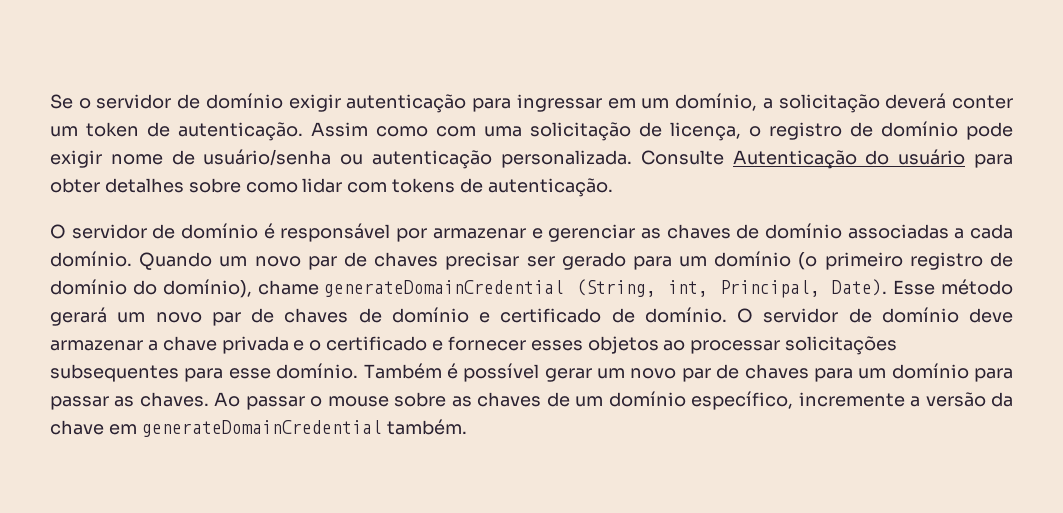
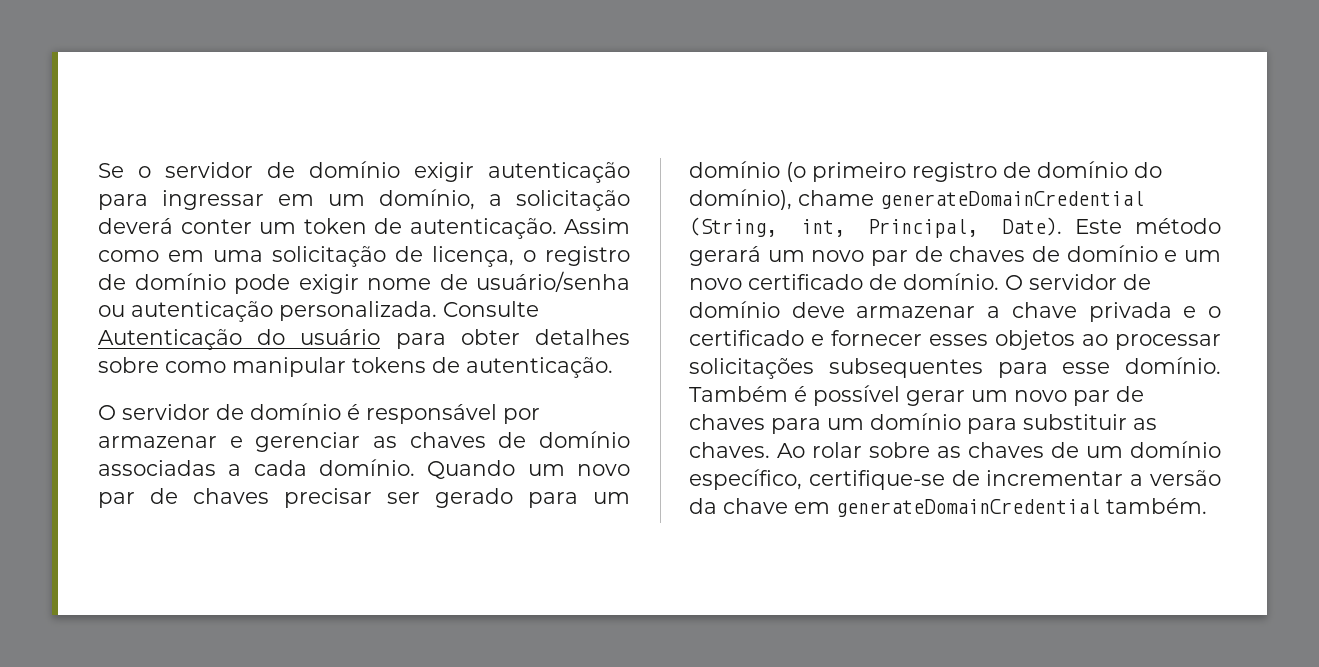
[436,126,476,137] com -> [168,250,204,262] em
[302,178,388,193] lidar com -> [232,357,346,377] manipular
[893,280,936,295] Esse -> [1075,219,1123,234] Este
(490, 317) none -> [1184,250,1221,262] [689,278,742,290] um novo
[50,396,109,410] passar -> [1023,414,1127,430] substituir
[245,396,389,410] passar o mouse -> [812,442,862,458] rolar
[798,392,905,407] incremente -> [808,470,1124,490] certifique-se de incrementar

